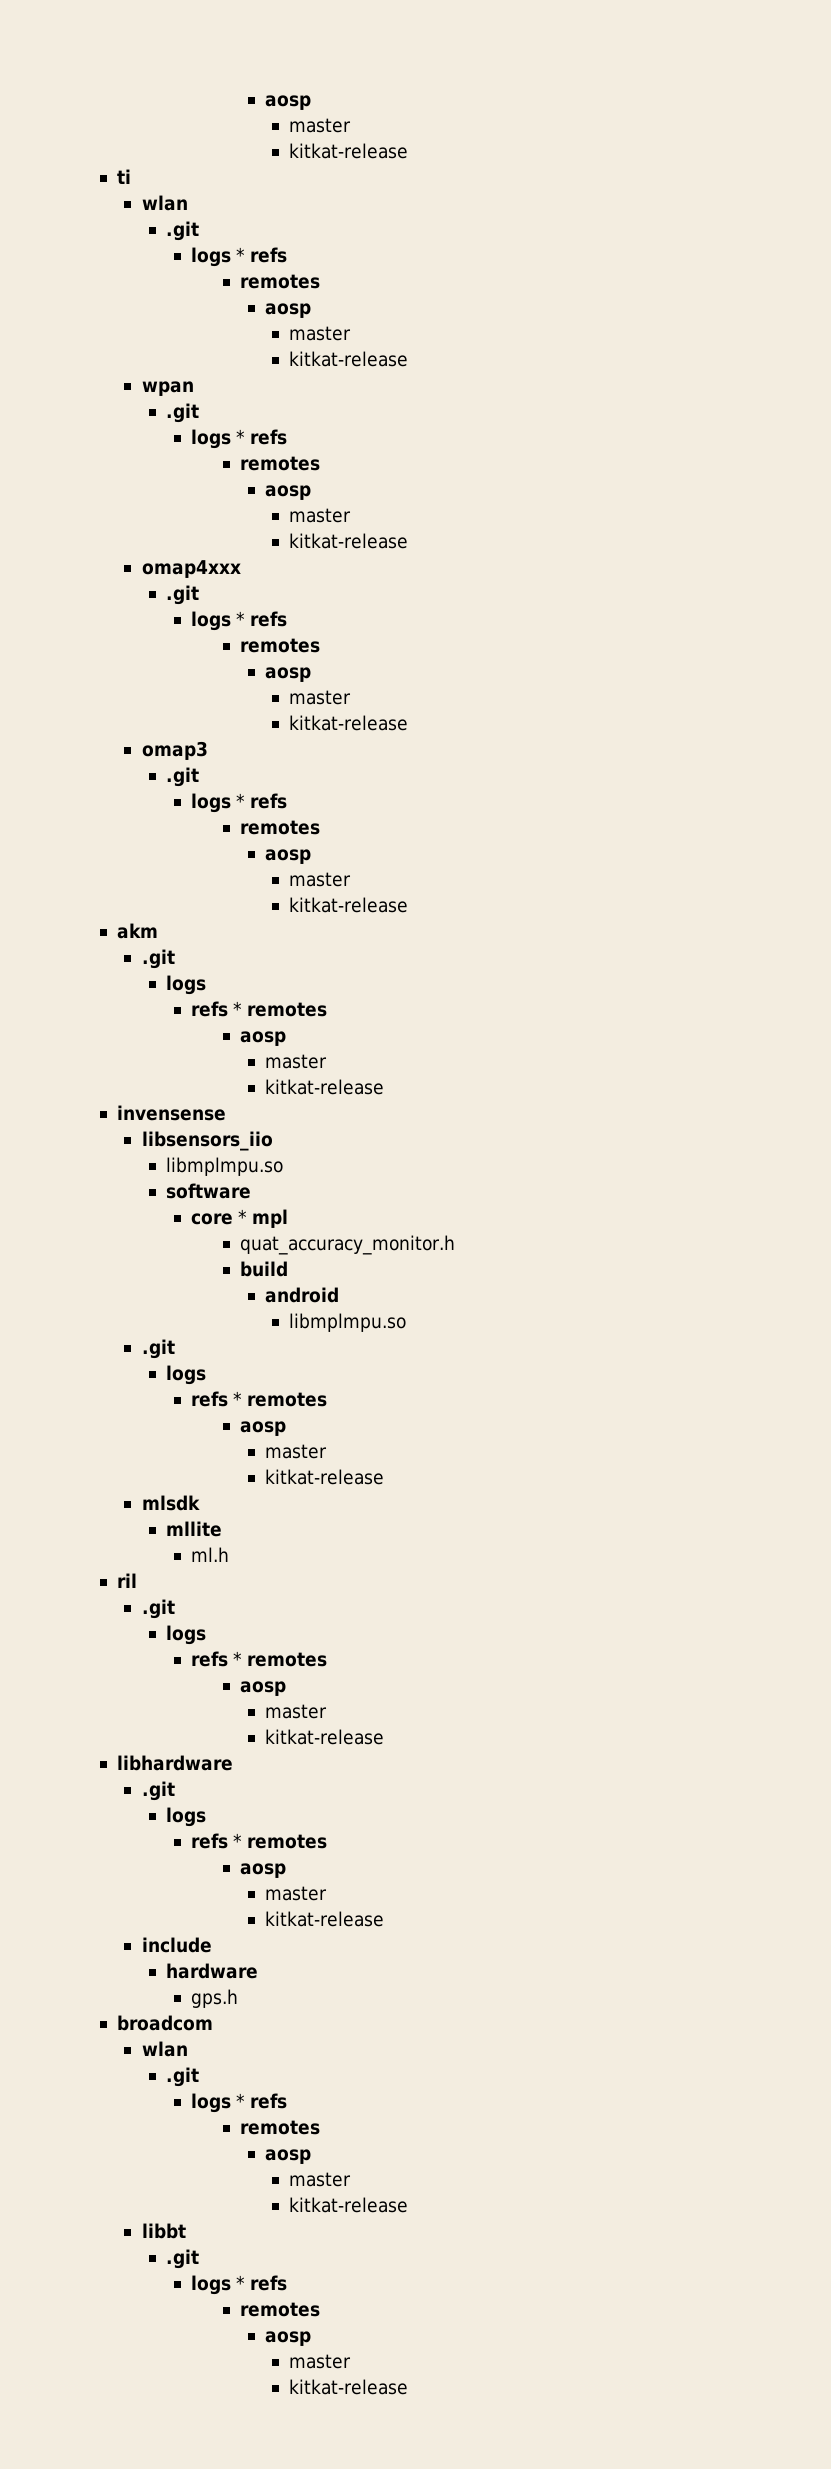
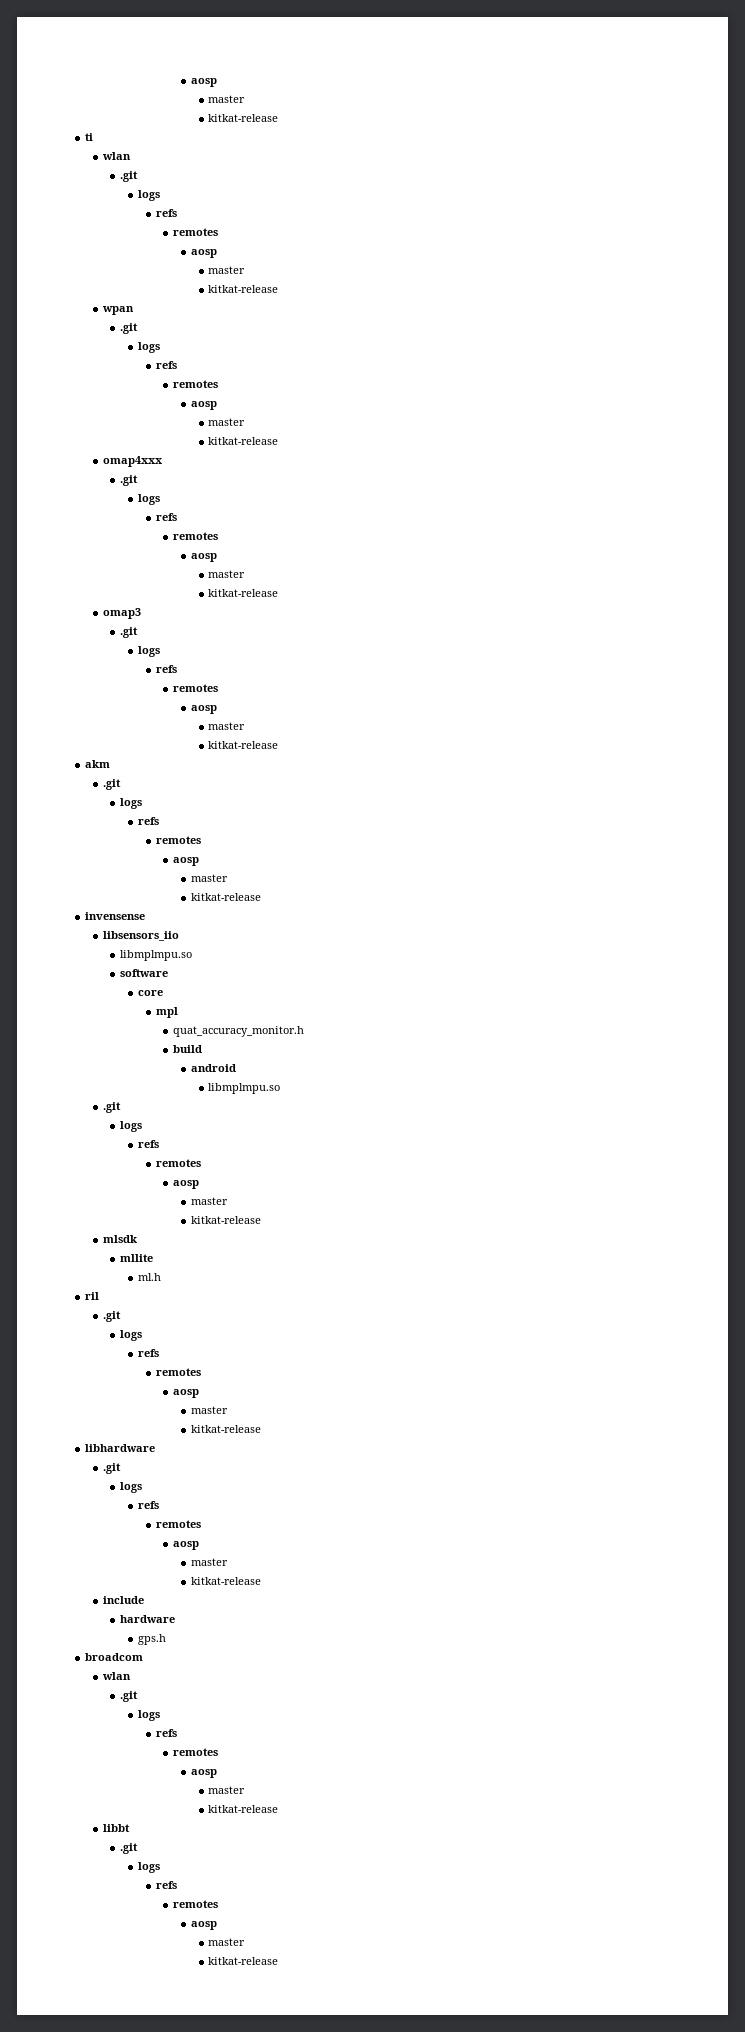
[235,247,245,262] * -> (160, 195) //
[235,429,245,444] * -> (160, 347) //
[235,611,245,626] * -> (160, 499) //
[235,793,245,808] * -> (160, 651) //
[232,1001,242,1016] * -> (159, 821) //
[237,1209,247,1224] * -> (163, 993) //
[232,1391,242,1406] * -> (159, 1144) //
[232,1651,242,1666] * -> (159, 1353) //
[232,1833,242,1848] * -> (159, 1505) //
[235,2093,245,2108] * -> (160, 1715) //
[235,2275,245,2290] * -> (160, 1867) //

